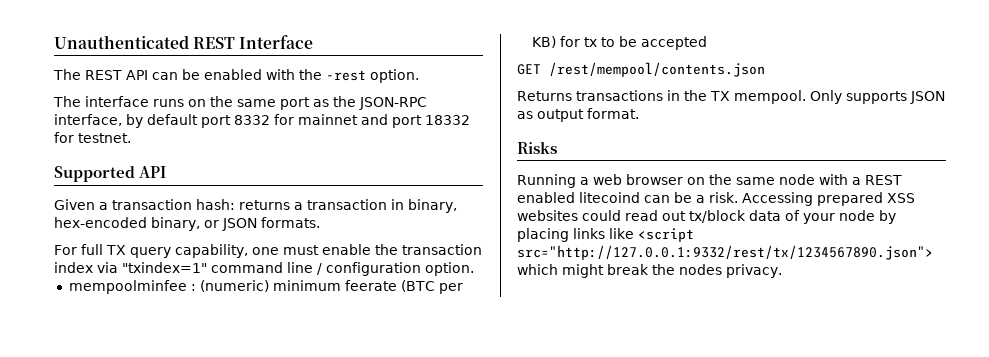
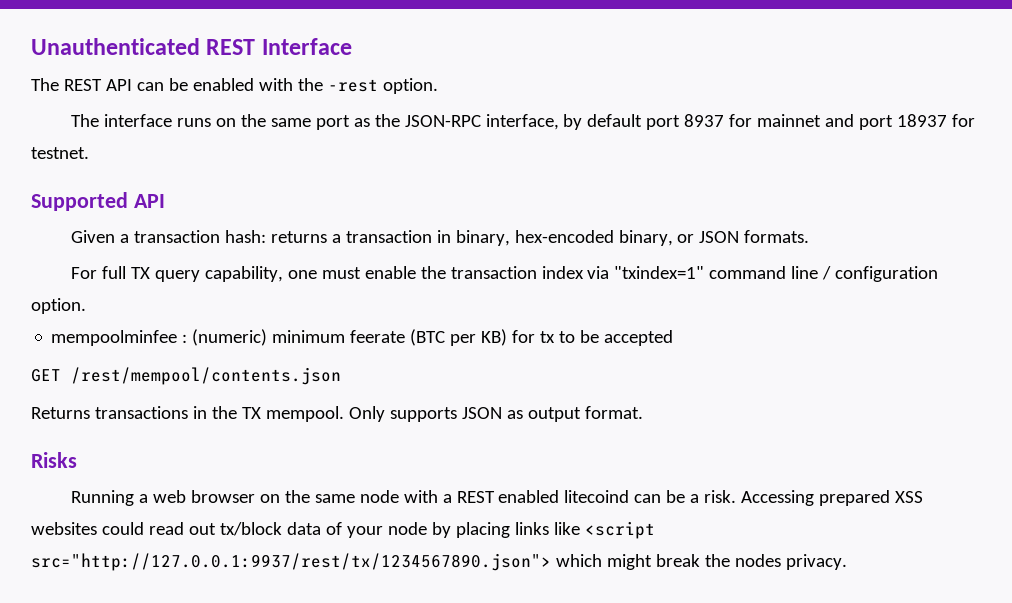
[234,115,270,125] 8332 -> [684,114,725,127] 8937
[425,115,470,125] 18332 -> [897,114,948,127] 18937
[517,245,933,260] src="http://127.0.0.1:9332/rest/tx/1234567890.json"> -> [31,553,551,571] src="http://127.0.0.1:9937/rest/tx/1234567890.json">

